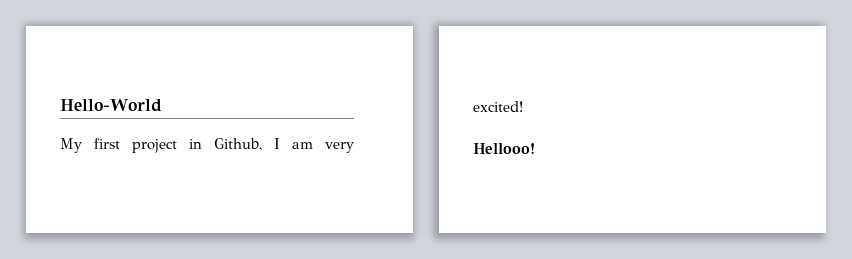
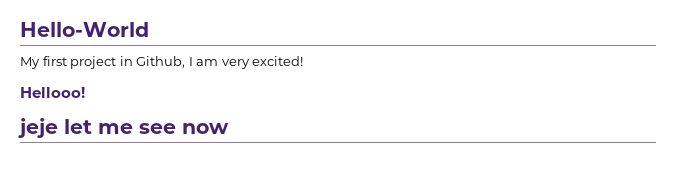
(535, 148) none -> [18,118,229,138] // jeje let me see now

